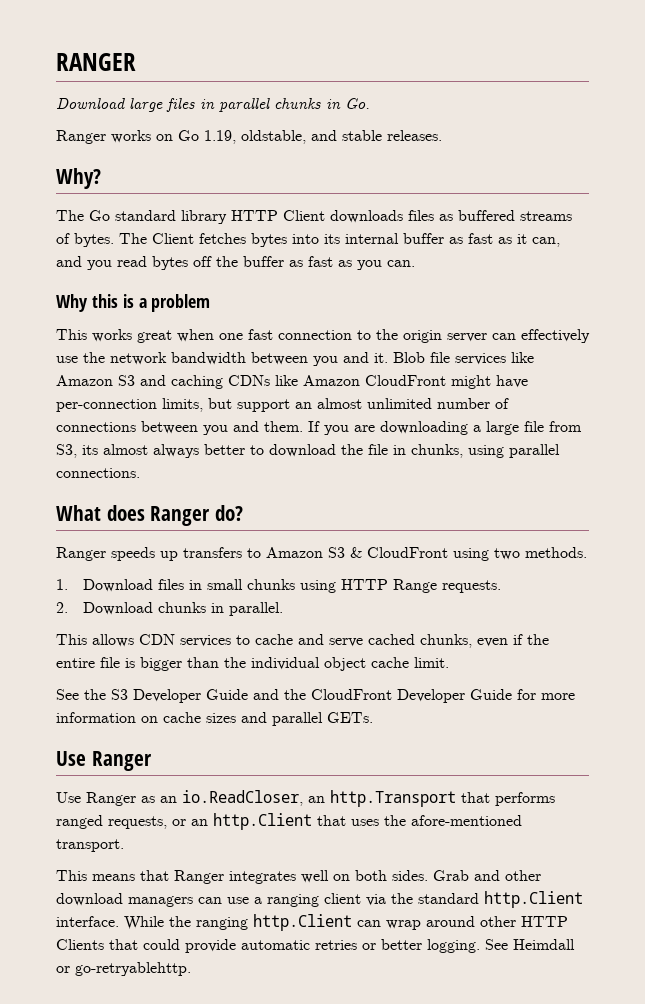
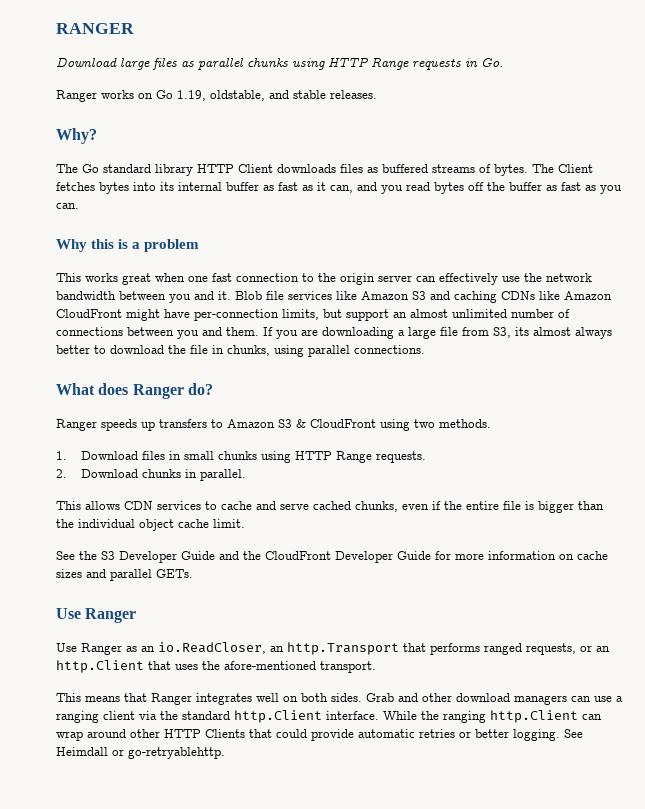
[200,99,215,109] in -> [181,61,194,67] as
(321, 103) none -> [292,57,461,70] using HTTP Range requests

